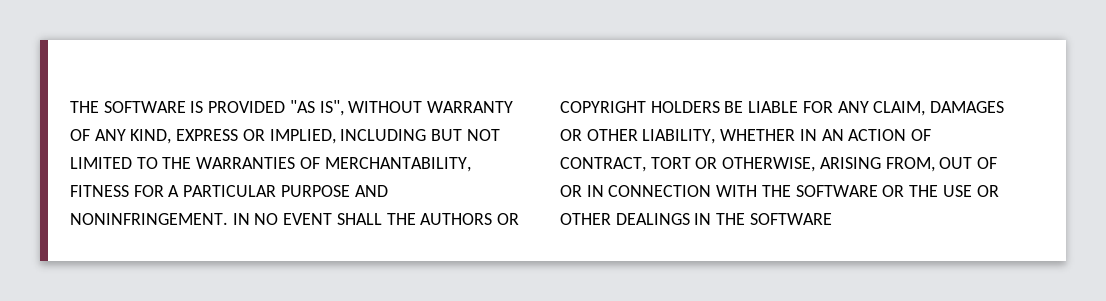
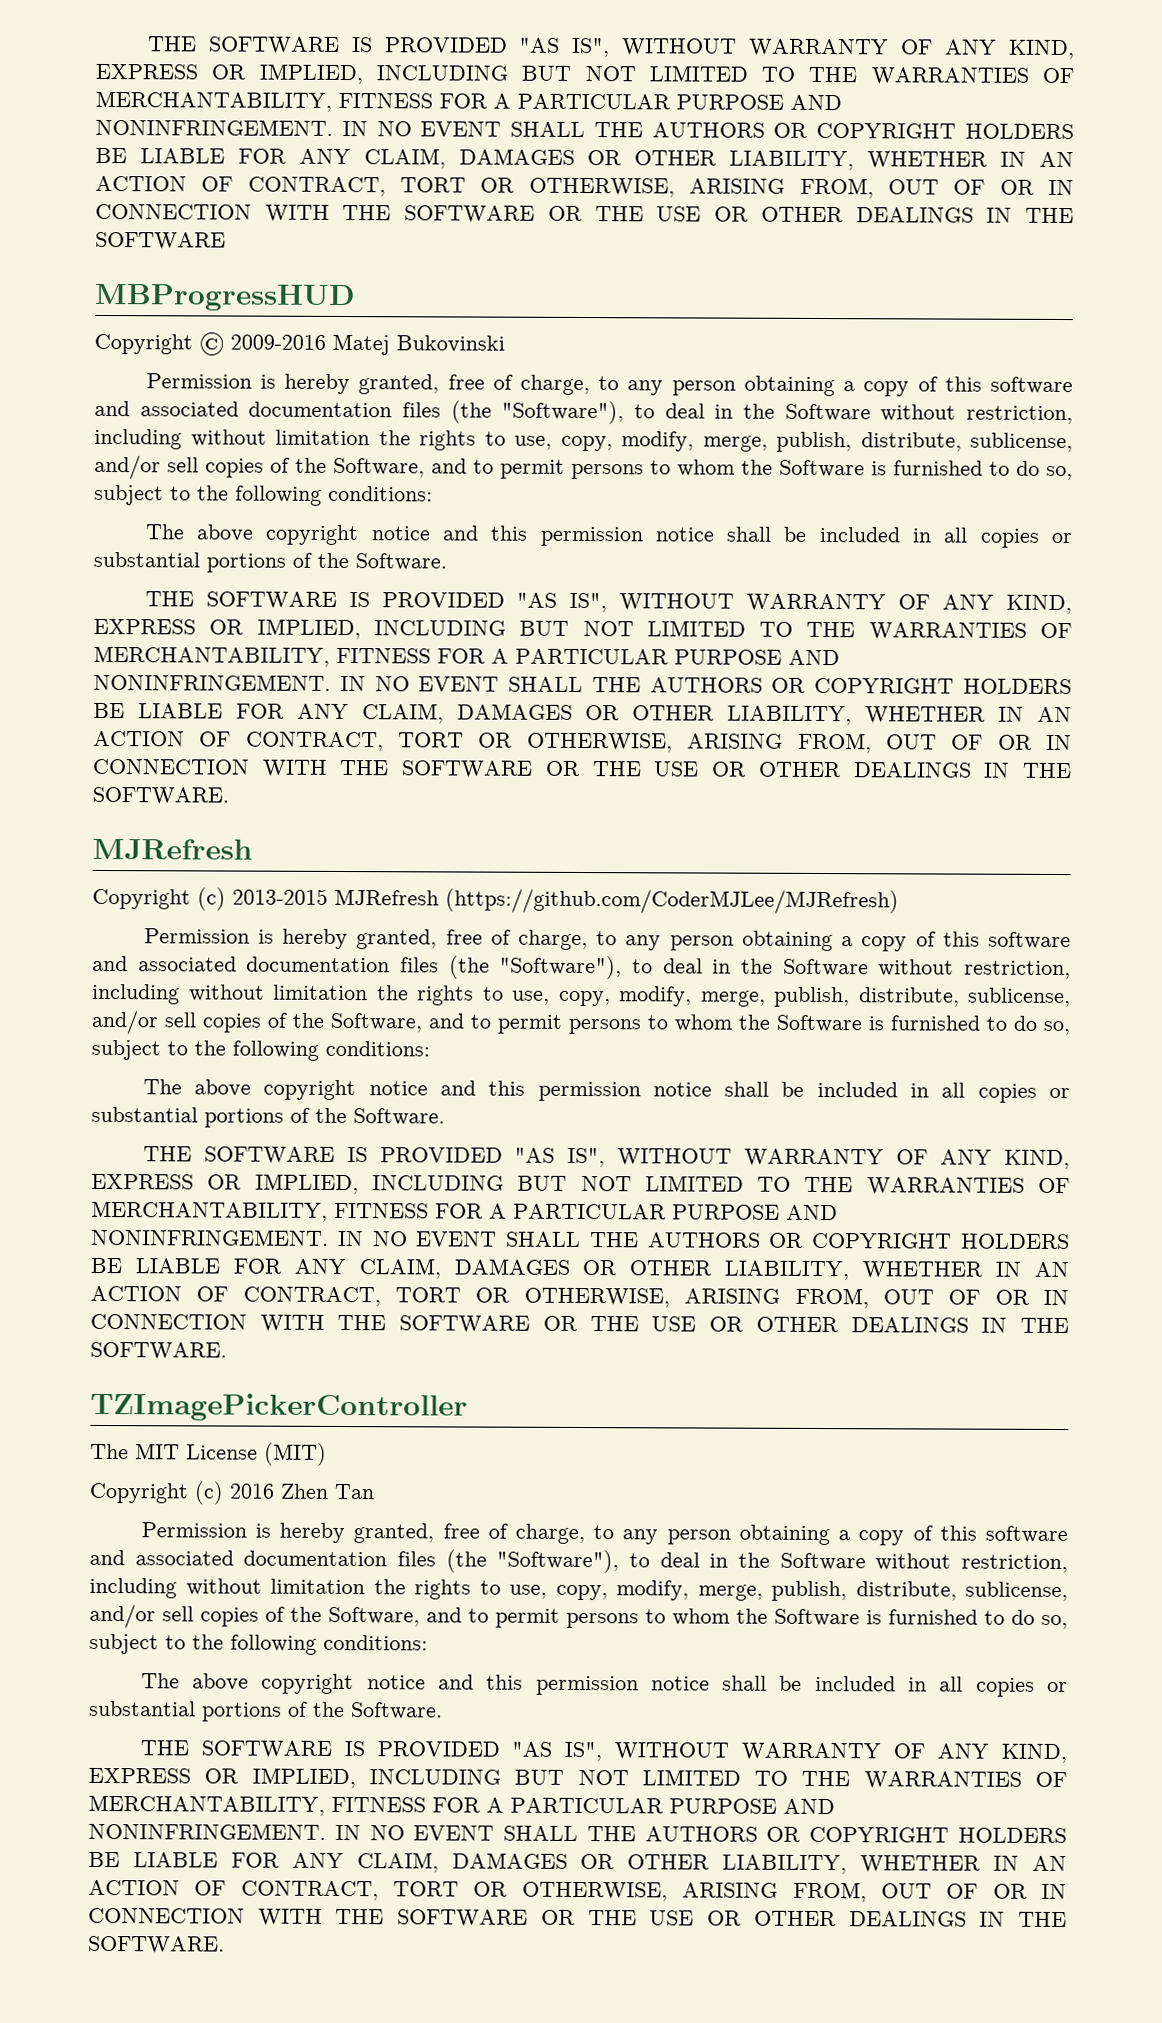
(832, 219) none -> [94,283,356,312] [94,332,505,356] [145,373,1073,397] [94,400,1073,425] [94,428,1073,453] [94,454,1073,481] [94,484,433,506] [144,524,1073,548] [93,551,447,573] [144,591,1072,615] [93,618,1072,640] [93,645,840,667] [93,673,1073,695] [93,702,1072,726] [93,730,1072,754] [92,758,1073,779] [92,786,229,805] [92,838,253,860] [92,887,899,915] [143,928,1071,952] [92,955,1071,980] [92,983,1071,1008] [91,1009,1070,1036] [91,1039,430,1061] [142,1079,1070,1103] [91,1106,445,1128] [142,1146,1070,1170] [91,1173,1070,1195] [91,1200,838,1222] [91,1228,1071,1250] [90,1257,1069,1281] [90,1285,1069,1309] [90,1313,1070,1334] [90,1341,227,1360] [90,1392,468,1422] [90,1442,327,1466] [89,1481,375,1505] [140,1522,1068,1546] [89,1549,1068,1574] [89,1577,1068,1602] [89,1603,1068,1630] [89,1633,428,1655] [140,1673,1068,1697] [89,1700,443,1722] [139,1740,1067,1764] [88,1767,1067,1789] [88,1794,835,1816] [88,1822,1068,1844] [88,1851,1067,1875] [88,1879,1067,1903] [88,1907,1068,1928] [88,1935,225,1954] // MBProgressHUD // Copyright © 2009-2016 Matej Bukovinski // Permission is hereby granted, free of charge, to any person obtaining a copy of this software and associated documentation files (the "Software"), to deal in the Software without restriction, including without limitation the rights to use, copy, modify, merge, publish, distribute, sublicense, and/or sell copies of the Software, and to permit persons to whom the Software is furnished to do so, subject to the following conditions: // The above copyright notice and this permission notice shall be included in all copies or substantial portions of the Software. // THE SOFTWARE IS PROVIDED "AS IS", WITHOUT WARRANTY OF ANY KIND, EXPRESS OR IMPLIED, INCLUDING BUT NOT LIMITED TO THE WARRANTIES OF MERCHANTABILITY, FITNESS FOR A PARTICULAR PURPOSE AND NONINFRINGEMENT. IN NO EVENT SHALL THE AUTHORS OR COPYRIGHT HOLDERS BE LIABLE FOR ANY CLAIM, DAMAGES OR OTHER LIABILITY, WHETHER IN AN ACTION OF CONTRACT, TORT OR OTHERWISE, ARISING FROM, OUT OF OR IN CONNECTION WITH THE SOFTWARE OR THE USE OR OTHER DEALINGS IN THE SOFTWARE. // MJRefresh // Copyright (c) 2013-2015 MJRefresh (https://github.com/CoderMJLee/MJRefresh) // Permission is hereby granted, free of charge, to any person obtaining a copy of this software and associated documentation files (the "Software"), to deal in the Software without restriction, including without limitation the rights to use, copy, modify, merge, publish, distribute, sublicense, and/or sell copies of the Software, and to permit persons to whom the Software is furnished to do so, subject to the following conditions: // The above copyright notice and this permission notice shall be included in all copies or substantial portions of the Software. // THE SOFTWARE IS PROVIDED "AS IS", WITHOUT WARRANTY OF ANY KIND, EXPRESS OR IMPLIED, INCLUDING BUT NOT LIMITED TO THE WARRANTIES OF MERCHANTABILITY, FITNESS FOR A PARTICULAR PURPOSE AND NONINFRINGEMENT. IN NO EVENT SHALL THE AUTHORS OR COPYRIGHT HOLDERS BE LIABLE FOR ANY CLAIM, DAMAGES OR OTHER LIABILITY, WHETHER IN AN ACTION OF CONTRACT, TORT OR OTHERWISE, ARISING FROM, OUT OF OR IN CONNECTION WITH THE SOFTWARE OR THE USE OR OTHER DEALINGS IN THE SOFTWARE. // TZImagePickerController // The MIT License (MIT) // Copyright (c) 2016 Zhen Tan // Permission is hereby granted, free of charge, to any person obtaining a copy of this software and associated documentation files (the "Software"), to deal in the Software without restriction, including without limitation the rights to use, copy, modify, merge, publish, distribute, sublicense, and/or sell copies of the Software, and to permit persons to whom the Software is furnished to do so, subject to the following conditions: // The above copyright notice and this permission notice shall be included in all copies or substantial portions of the Software. // THE SOFTWARE IS PROVIDED "AS IS", WITHOUT WARRANTY OF ANY KIND, EXPRESS OR IMPLIED, INCLUDING BUT NOT LIMITED TO THE WARRANTIES OF MERCHANTABILITY, FITNESS FOR A PARTICULAR PURPOSE AND NONINFRINGEMENT. IN NO EVENT SHALL THE AUTHORS OR COPYRIGHT HOLDERS BE LIABLE FOR ANY CLAIM, DAMAGES OR OTHER LIABILITY, WHETHER IN AN ACTION OF CONTRACT, TORT OR OTHERWISE, ARISING FROM, OUT OF OR IN CONNECTION WITH THE SOFTWARE OR THE USE OR OTHER DEALINGS IN THE SOFTWARE.

